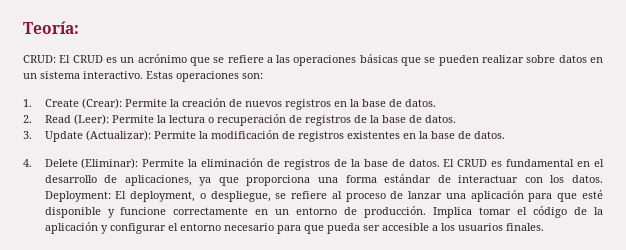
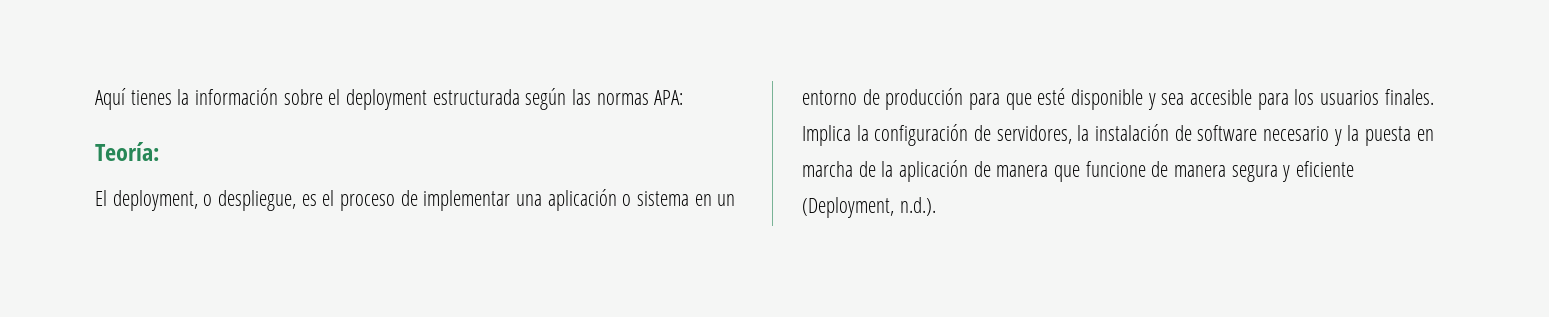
[23,21,79,34] [23,54,603,66] [23,71,263,82] [23,98,436,110] [23,114,456,126] [23,130,505,142] [23,158,605,170] [44,174,603,186] [44,191,111,202] Teoría: // CRUD: El CRUD es un acrónimo que se refiere a las operaciones básicas que se pueden realizar sobre datos en un sistema interactivo. Estas operaciones son: // 1. Create (Crear): Permite la creación de nuevos registros en la base de datos. // 2. Read (Leer): Permite la lectura o recuperación de registros de la base de datos. // 3. Update (Actualizar): Permite la modificación de registros existentes en la base de datos. // 4. Delete (Eliminar): Permite la eliminación de registros de la base de datos. El CRUD es fundamental en el desarrollo de aplicaciones, ya que proporciona una forma estándar de interactuar con los datos. Deployment: -> [95,88,684,110] [95,142,159,161] Aquí tienes la información sobre el deployment estructurada según las normas APA: // Teoría: //
[275,191,342,199] se refiere al -> [301,190,335,206] es el
[408,191,443,199] lanzar -> [423,190,511,211] implementar
(524, 196) none -> [622,191,736,206] [802,88,964,110] o sistema en un entorno de producción
[120,206,603,218] [44,222,544,234] funcione correctamente en un entorno de producción. Implica tomar el código de la aplicación y configurar el entorno necesario para que pueda ser accesible a los usuarios finales. -> [1161,89,1434,110] [802,124,1434,146] [802,160,1355,182] [802,197,936,218] sea accesible para los usuarios finales. Implica la configuración de servidores, la instalación de software necesario y la puesta en marcha de la aplicación de manera que funcione de manera segura y eficiente (Deployment, n.d.).

